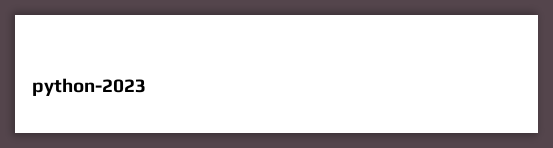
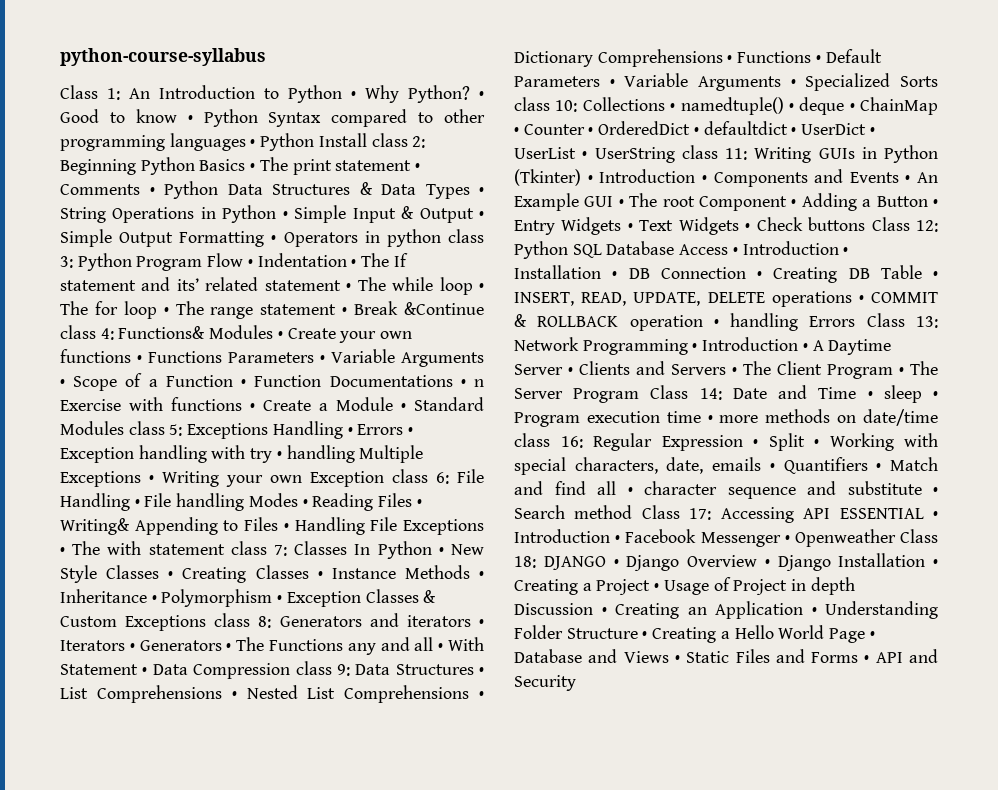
[32,78,146,96] python-2023 -> [60,48,266,66] [60,85,484,103] [60,109,485,127] [60,133,426,151] [60,157,421,175] [60,181,484,199] [60,205,485,223] [60,229,485,247] [60,253,408,271] [60,277,485,295] [60,301,485,319] [60,325,413,343] [60,349,484,367] [60,373,485,391] [60,397,484,411] [60,421,414,439] [60,445,424,463] [60,469,484,487] [60,493,422,511] [60,517,485,535] [60,541,484,559] [60,565,484,583] [60,589,437,607] [60,613,485,631] [60,637,485,655] [60,661,484,679] [60,685,484,703] [514,49,882,67] [514,73,938,91] [514,97,938,115] [514,121,875,135] [514,145,938,163] [514,169,938,187] [514,193,938,211] [514,217,939,235] [514,241,849,259] [514,265,938,283] [514,291,938,307] [514,313,938,331] [514,337,892,355] [514,361,938,379] [514,385,938,403] [514,409,938,427] [514,433,938,451] [514,457,938,475] [514,481,938,499] [514,505,938,523] [514,529,938,547] [514,553,938,571] [514,577,855,595] [514,601,938,619] [514,625,875,643] [514,649,938,663] [514,675,576,691] python-course-syllabus // Class 1: An Introduction to Python • Why Python? • Good to know • Python Syntax compared to other programming languages • Python Install class 2: Beginning Python Basics • The print statement • Comments • Python Data Structures & Data Types • String Operations in Python • Simple Input & Output • Simple Output Formatting • Operators in python class 3: Python Program Flow • Indentation • The If statement and its’ related statement • The while loop • The for loop • The range statement • Break &Continue class 4: Functions& Modules • Create your own functions • Functions Parameters • Variable Arguments • Scope of a Function • Function Documentations • n Exercise with functions • Create a Module • Standard Modules class 5: Exceptions Handling • Errors • Exception handling with try • handling Multiple Exceptions • Writing your own Exception class 6: File Handling • File handling Modes • Reading Files • Writing& Appending to Files • Handling File Exceptions • The with statement class 7: Classes In Python • New Style Classes • Creating Classes • Instance Methods • Inheritance • Polymorphism • Exception Classes & Custom Exceptions class 8: Generators and iterators • Iterators • Generators • The Functions any and all • With Statement • Data Compression class 9: Data Structures • List Comprehensions • Nested List Comprehensions • Dictionary Comprehensions • Functions • Default Parameters • Variable Arguments • Specialized Sorts class 10: Collections • namedtuple() • deque • ChainMap • Counter • OrderedDict • defaultdict • UserDict • UserList • UserString class 11: Writing GUIs in Python (Tkinter) • Introduction • Components and Events • An Example GUI • The root Component • Adding a Button • Entry Widgets • Text Widgets • Check buttons Class 12: Python SQL Database Access • Introduction • Installation • DB Connection • Creating DB Table • INSERT, READ, UPDATE, DELETE operations • COMMIT & ROLLBACK operation • handling Errors Class 13: Network Programming • Introduction • A Daytime Server • Clients and Servers • The Client Program • The Server Program Class 14: Date and Time • sleep • Program execution time • more methods on date/time class 16: Regular Expression • Split • Working with special characters, date, emails • Quantifiers • Match and find all • character sequence and substitute • Search method Class 17: Accessing API ESSENTIAL • Introduction • Facebook Messenger • Openweather Class 18: DJANGO • Django Overview • Django Installation • Creating a Project • Usage of Project in depth Discussion • Creating an Application • Understanding Folder Structure • Creating a Hello World Page • Database and Views • Static Files and Forms • API and Security

